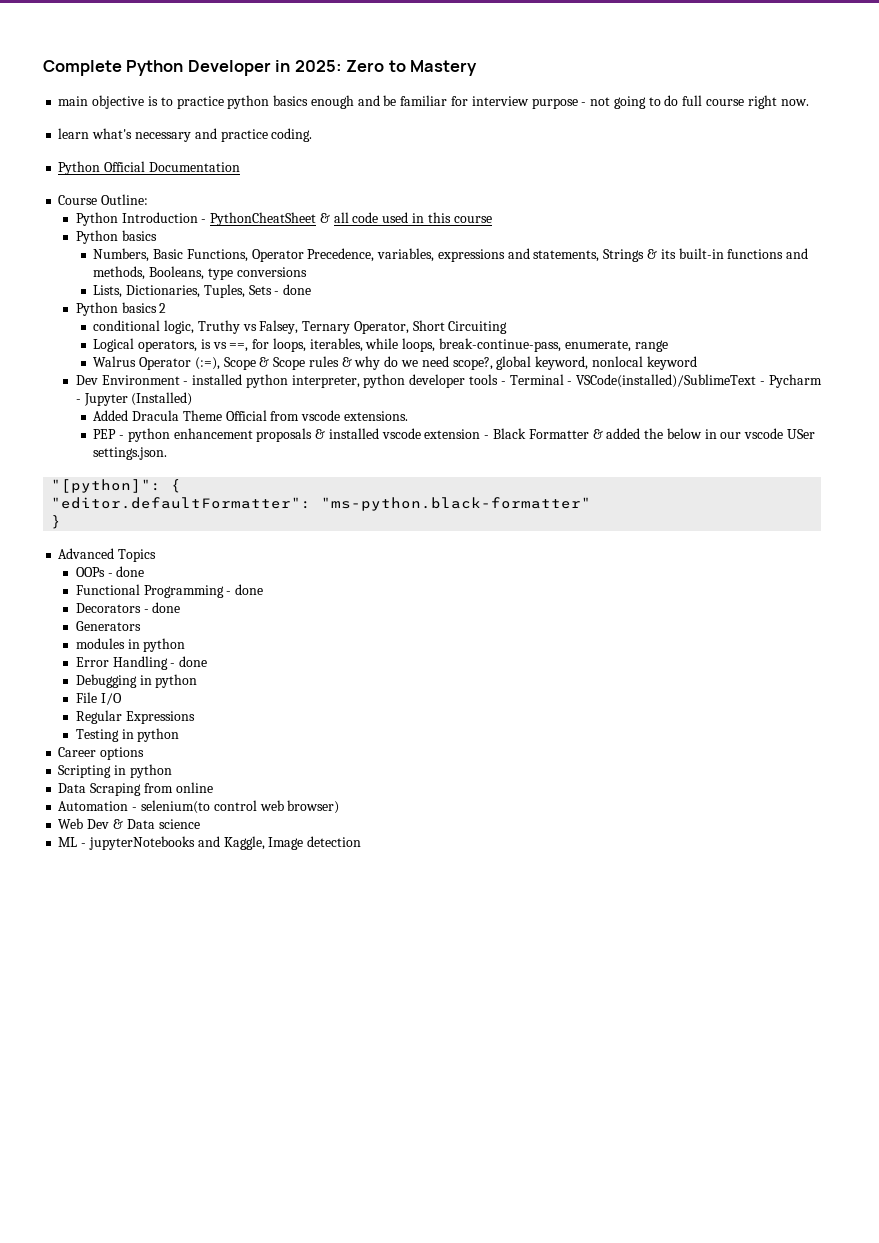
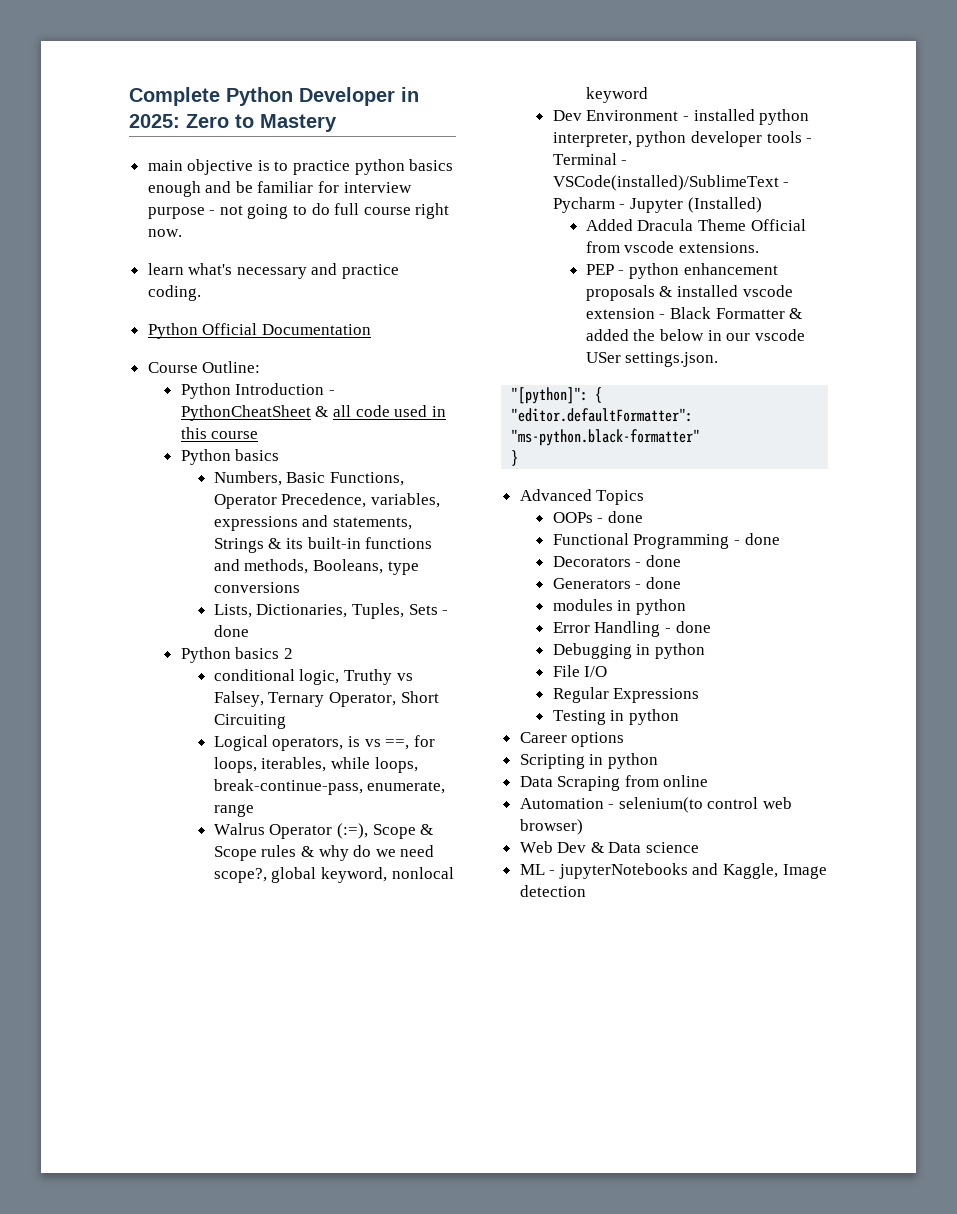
(141, 626) none -> [635,577,681,589] - done

